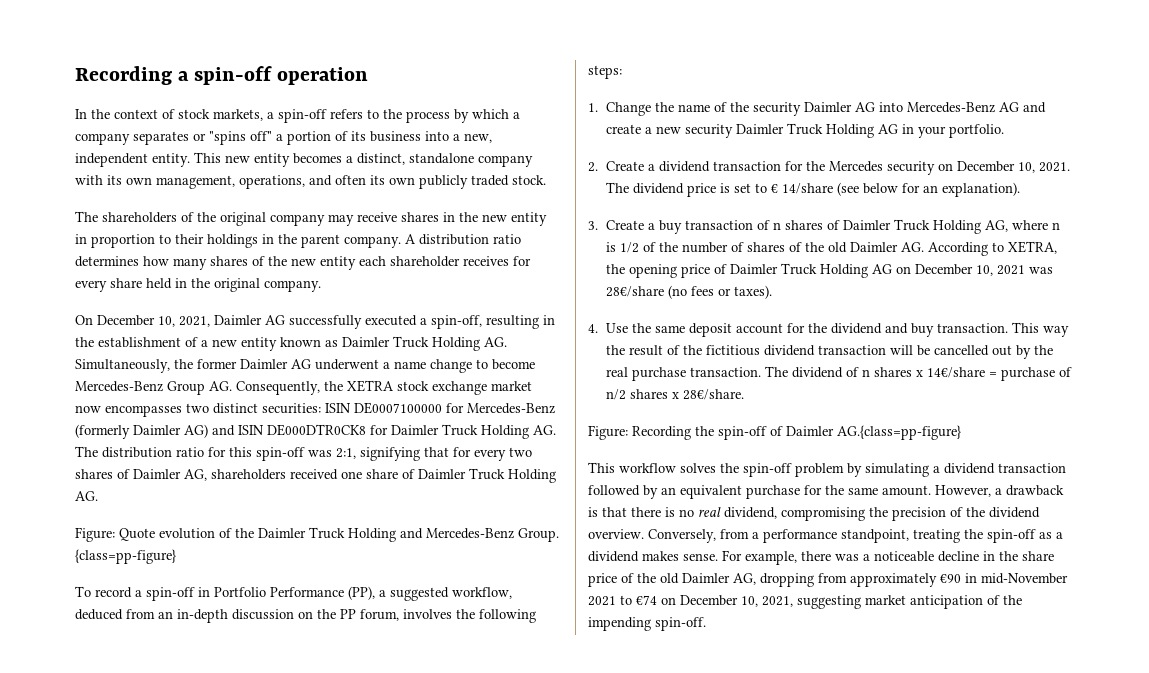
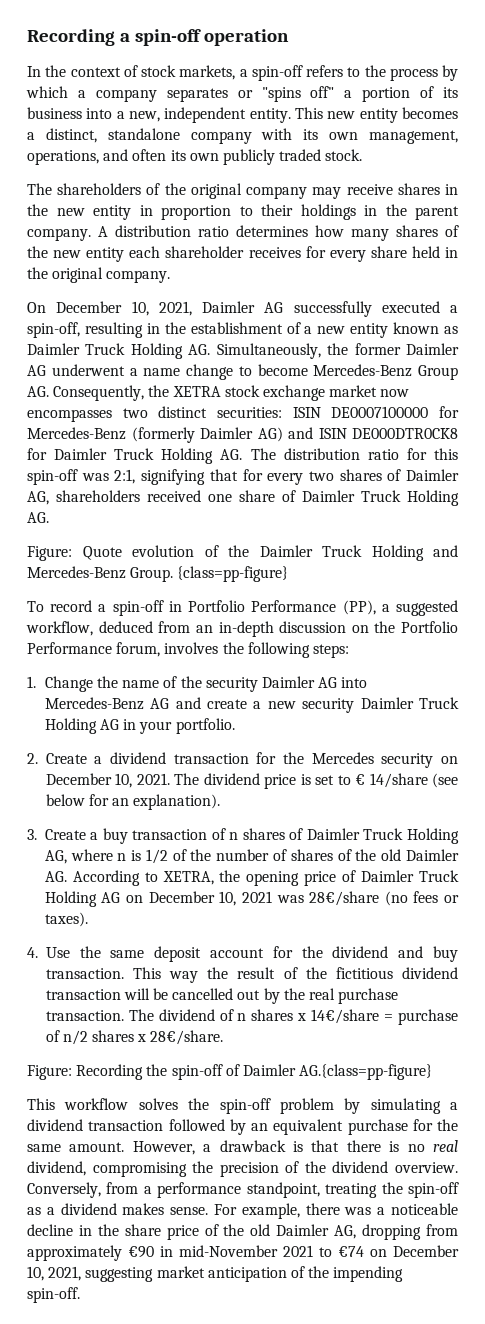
[340,609,356,619] PP -> [401,621,458,633] [27,642,112,654] Portfolio Performance

